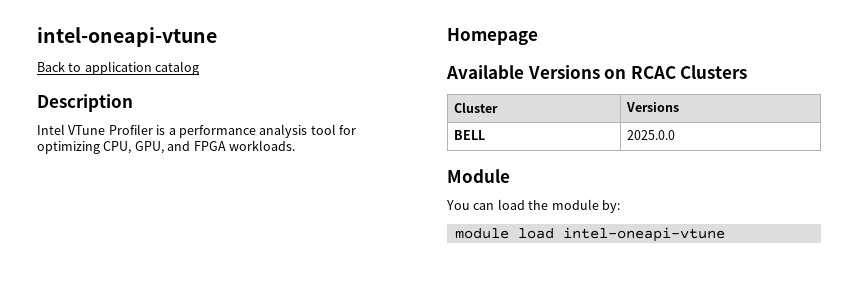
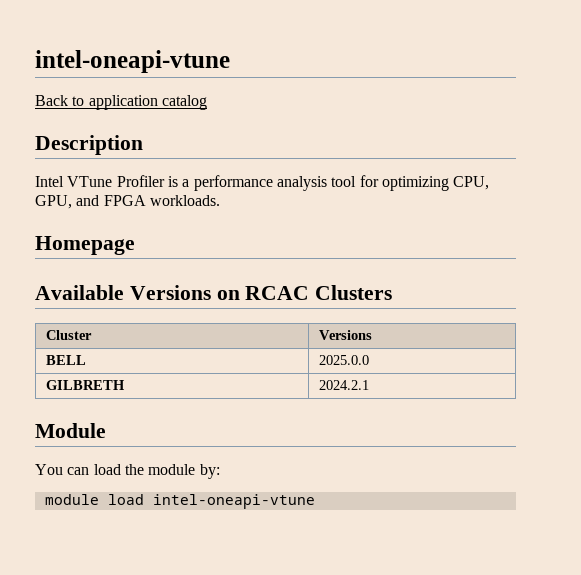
(675, 135) none -> [46,380,126,390] [319,380,370,390] // GILBRETH | 2024.2.1

